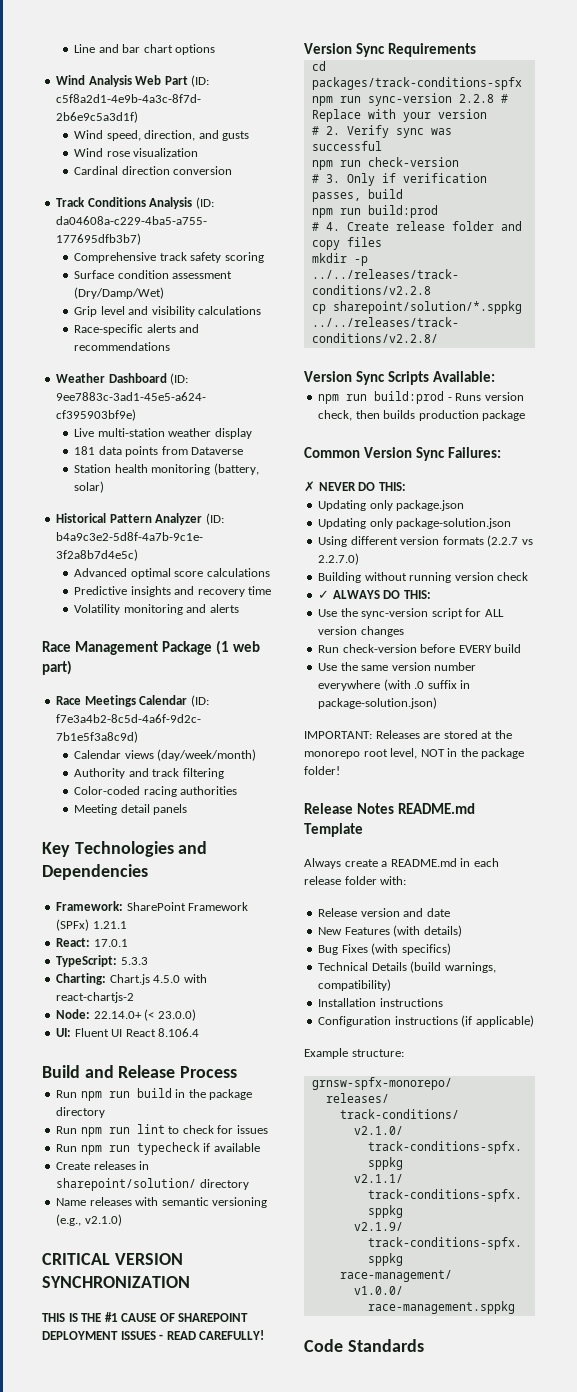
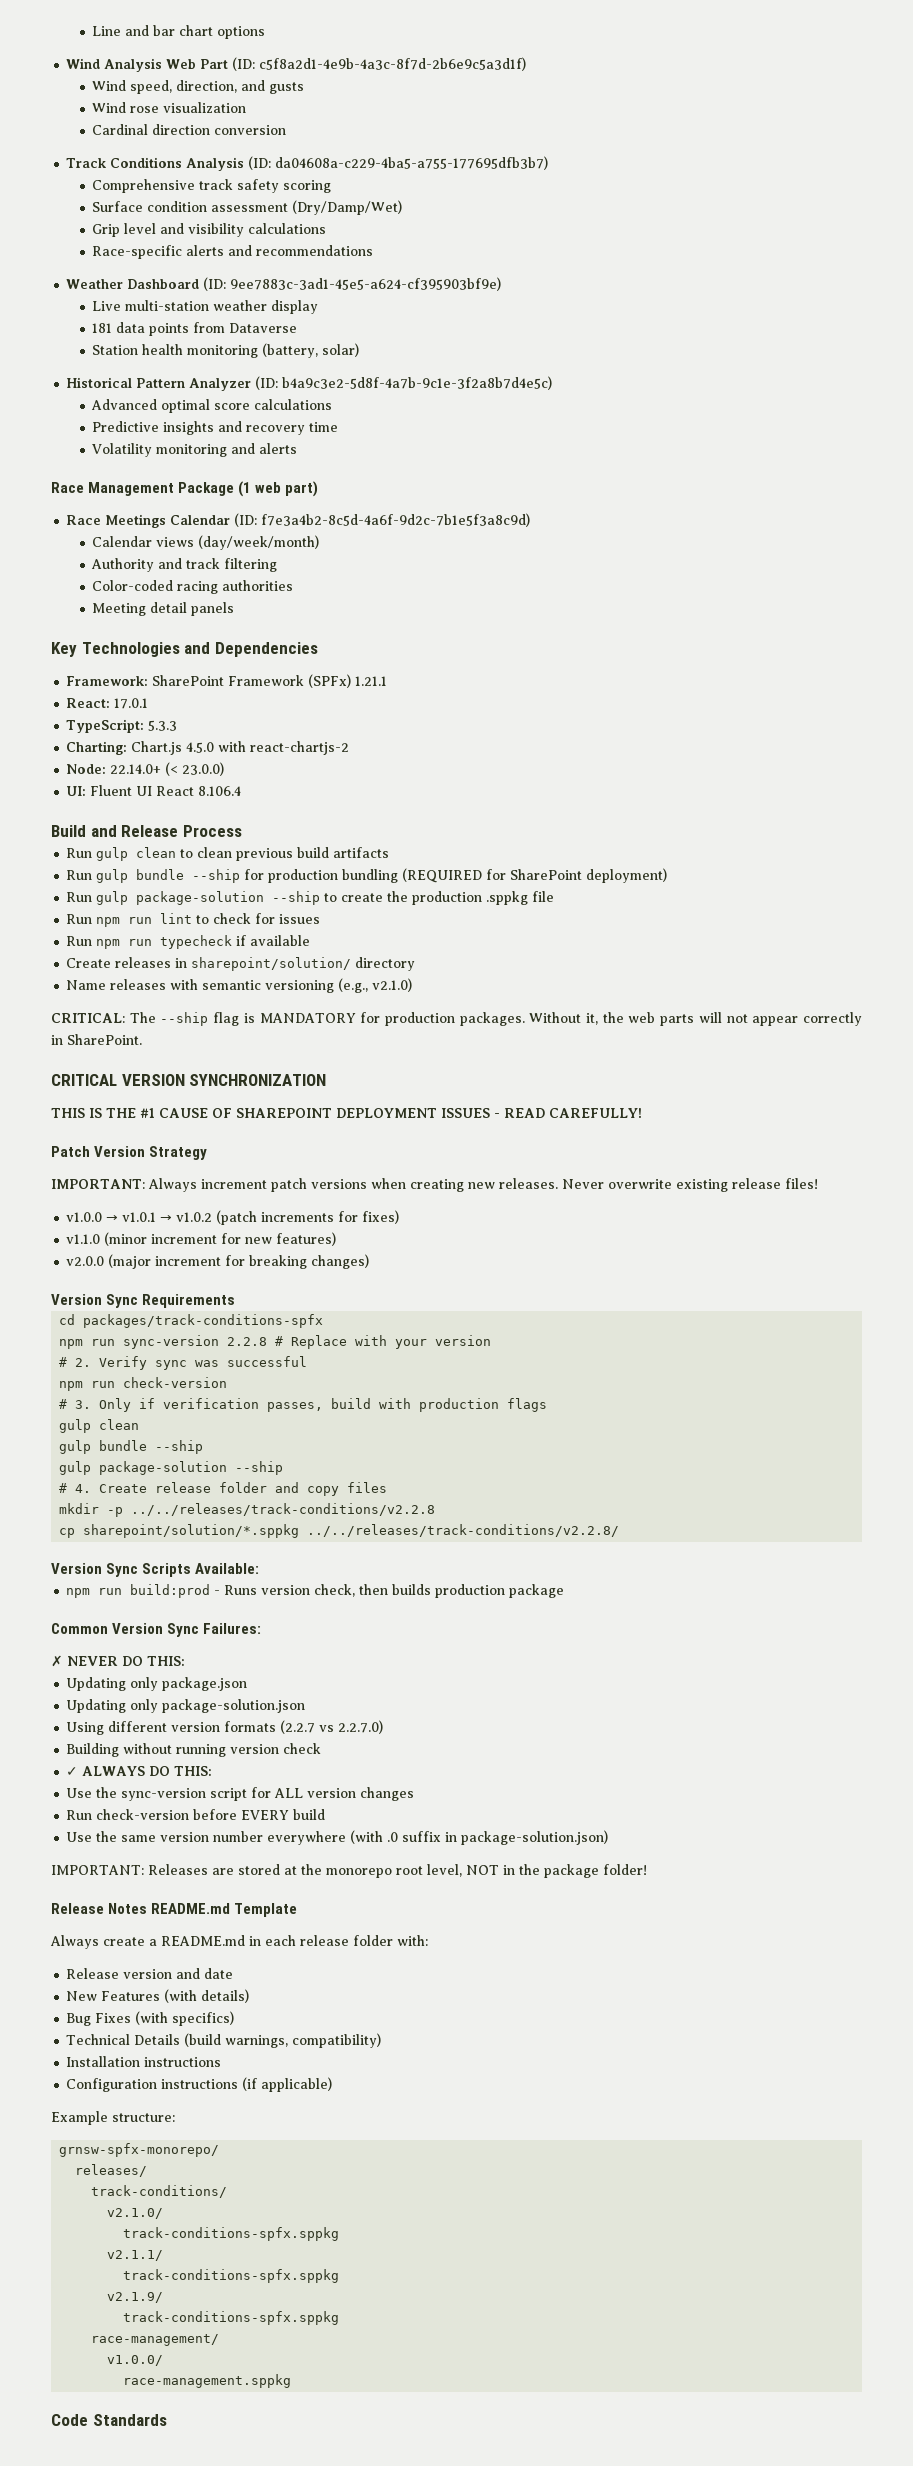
[80,1088,253,1101] [56,1107,106,1118] npm run build in the package directory -> [96,847,390,861] [66,868,668,883] [66,891,555,905] gulp clean to clean previous build artifacts // Run gulp bundle --ship for production bundling (REQUIRED for SharePoint deployment) // Run gulp package-solution --ship to create the production .sppkg file
(122, 1220) none -> [51,1012,863,1026] [51,1034,142,1045] // CRITICAL: The --ship flag is MANDATORY for production packages. Without it, the web parts will not appear correctly in SharePoint.
(265, 1335) none -> [51,1146,208,1160] [51,1178,818,1192] [66,1210,400,1225] [66,1232,337,1246] [66,1254,370,1269] // Patch Version Strategy // IMPORTANT: Always increment patch versions when creating new releases. Never overwrite existing release files! // v1.0.0 → v1.0.1 → v1.0.2 (patch increments for fixes) // v1.1.0 (minor increment for new features) // v2.0.0 (major increment for breaking changes)
[311,205,438,218] // npm run build:prod -> [379,1398,548,1412] [59,1419,140,1433] [59,1440,204,1454] [59,1461,284,1475] with production flags // gulp clean // gulp bundle --ship // gulp package-solution --ship

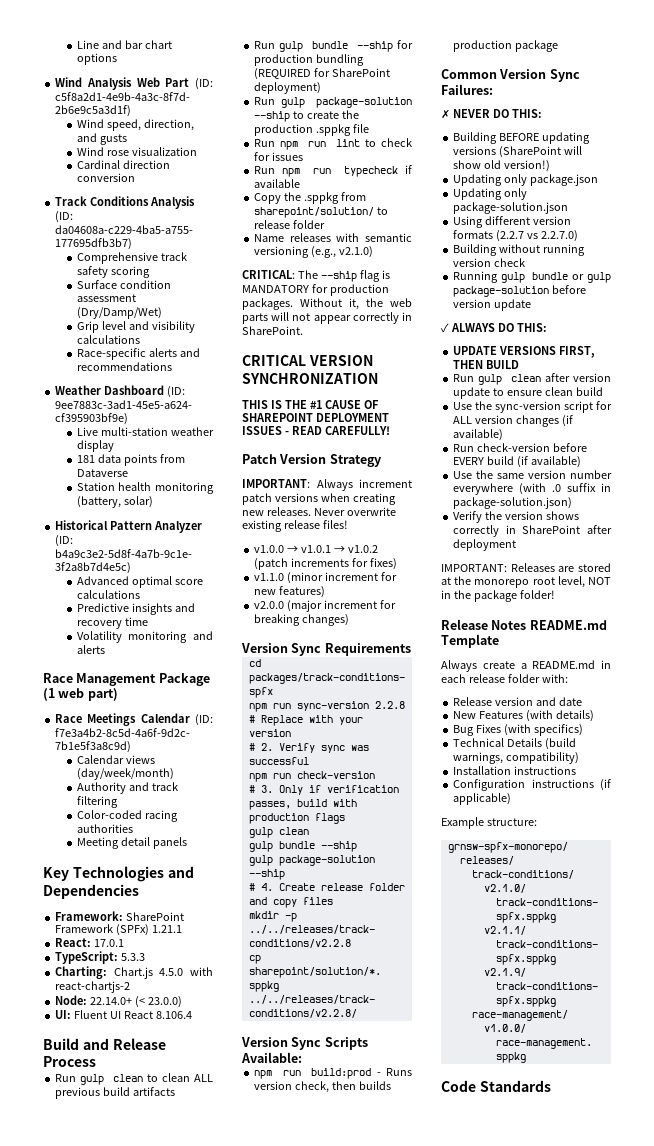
(233, 852) none -> [194,1074,214,1082] ALL
[66,957,416,971] Create releases in sharepoint/solution/ directory -> [254,192,367,204] [254,207,389,218] [254,220,326,229] Copy the .sppkg from sharepoint/solution/ to release folder
(185, 1661) none -> [453,132,591,144] [453,146,583,158] [453,160,551,172] // Building BEFORE updating versions (SharePoint will show old version!)
[66,1766,213,1776] ✓ ALWAYS DO THIS: -> [453,271,611,283] [453,285,587,297] [453,299,532,311] [441,323,547,333] [453,346,596,358] [453,360,520,369] [453,373,611,385] [453,387,603,399] Running gulp bundle or gulp package-solution before version update // ✓ ALWAYS DO THIS: // UPDATE VERSIONS FIRST, THEN BUILD // Run gulp clean after version update to ensure clean build
(415, 1794) none -> [562,415,574,427] [453,429,504,441] (if available)
(326, 1814) none -> [517,456,582,468] (if available)
(609, 1837) none -> [453,511,580,523] [453,525,612,537] [453,539,517,551] // Verify the version shows correctly in SharePoint after deployment

